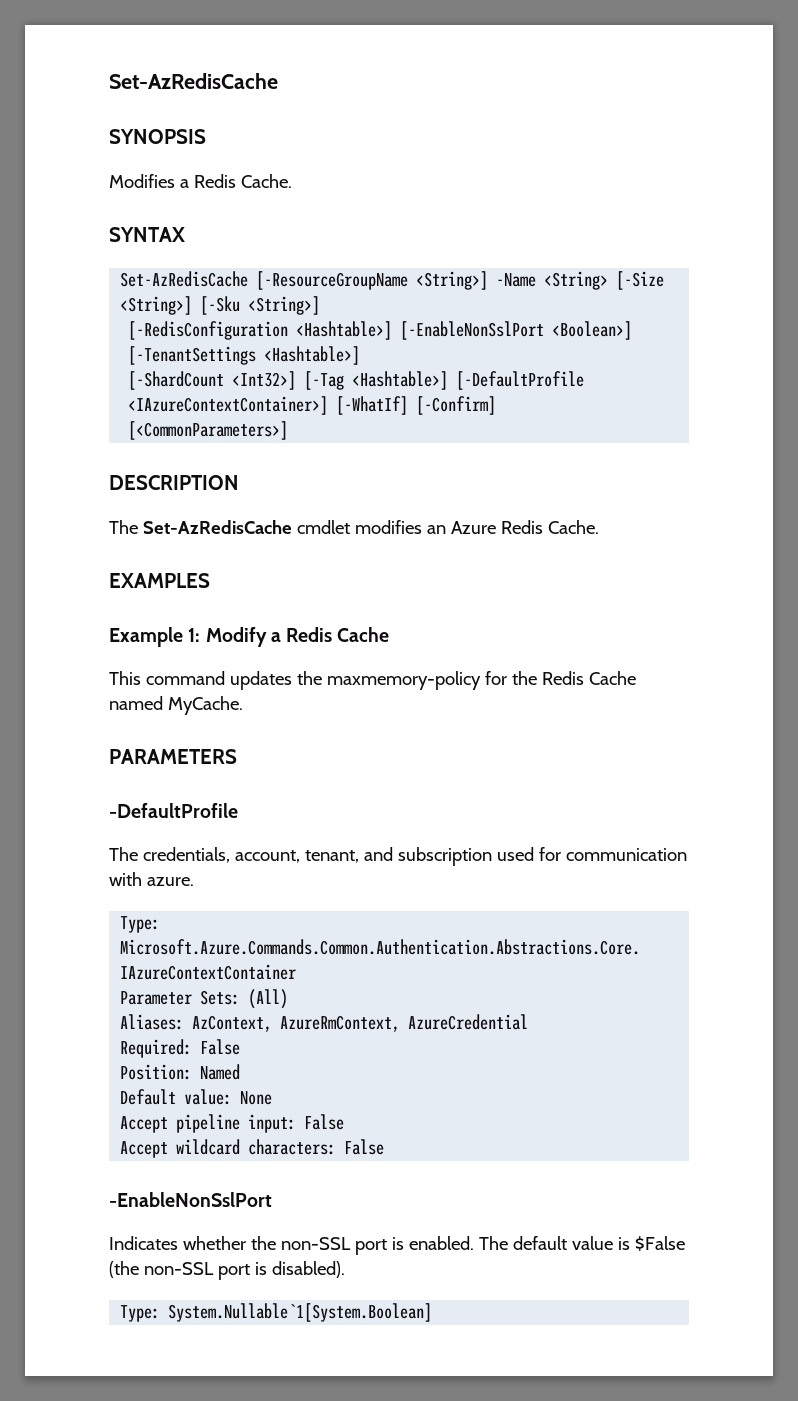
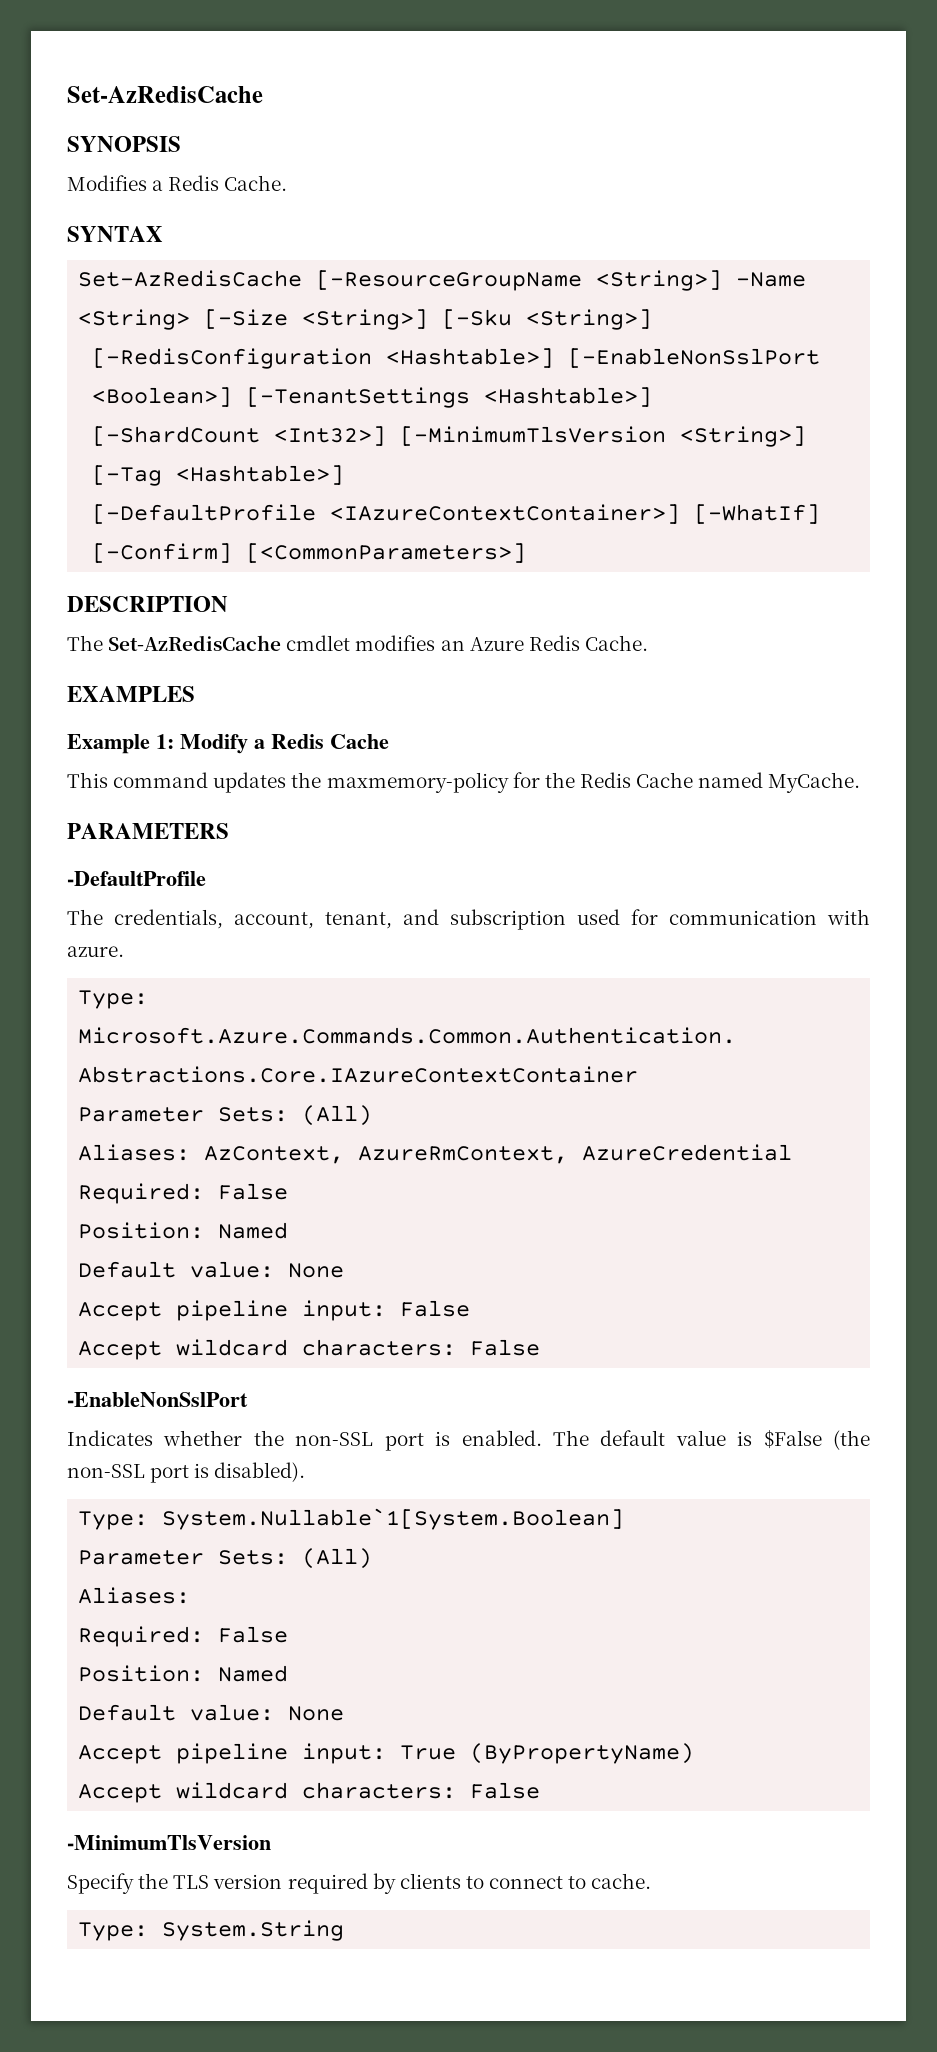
(297, 380) none -> [400,426,807,447] [-MinimumTlsVersion <String>]
(449, 380) none -> (345, 475) //
(497, 405) // -> (233, 553) none
(433, 1312) none -> [78,1548,373,1569] [78,1587,191,1604] [78,1626,289,1647] [78,1665,289,1682] [78,1704,345,1721] [78,1743,695,1764] [78,1782,541,1803] [67,1835,271,1850] [67,1873,652,1894] [78,1920,345,1941] // Parameter Sets: (All) // Aliases: // Required: False // Position: Named // Default value: None // Accept pipeline input: True (ByPropertyName) // Accept wildcard characters: False // -MinimumTlsVersion // Specify the TLS version required by clients to connect to cache. // Type: System.String

